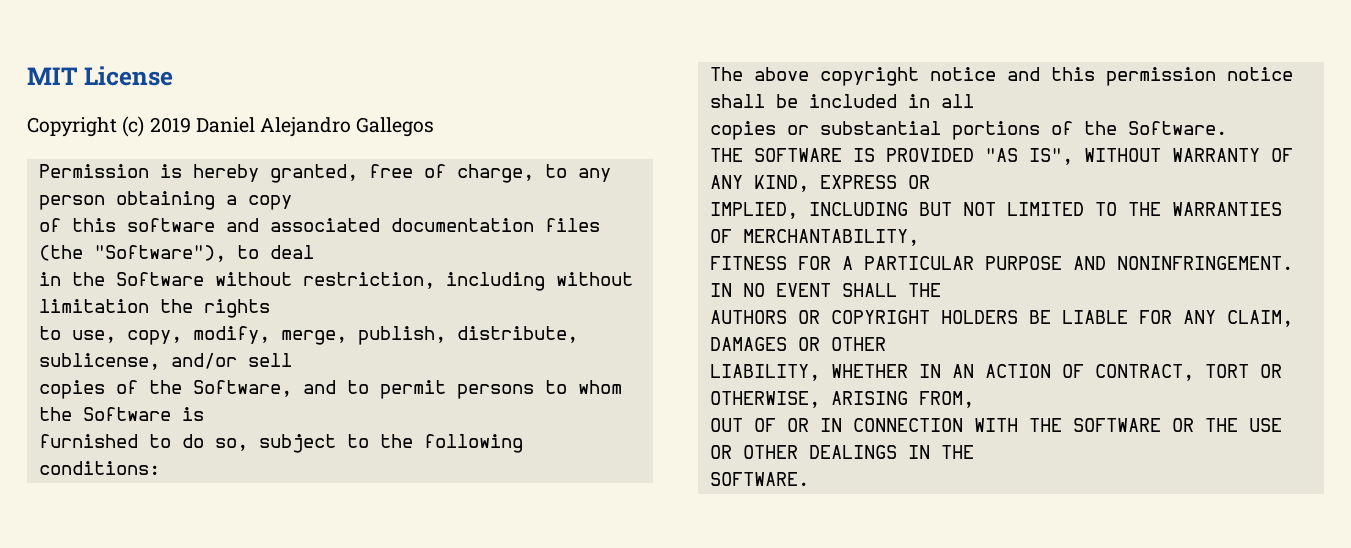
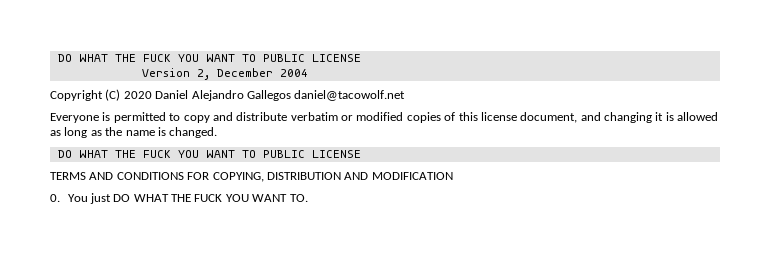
[27,66,173,86] MIT License -> [57,54,361,62] [141,68,308,80] DO WHAT THE FUCK YOU WANT TO PUBLIC LICENSE // Version 2, December 2004
[122,116,191,137] (c) 2019 -> [105,89,152,101] (C) 2020
[38,164,611,183] [38,191,292,210] [38,218,600,232] [38,245,314,262] [38,272,633,291] [38,299,270,318] [38,326,578,345] [38,353,292,370] [38,380,622,399] [38,407,204,421] [38,434,523,453] [38,461,160,475] [709,67,1293,86] [709,94,974,108] [709,121,1227,140] [709,148,1293,165] [709,175,930,192] [709,202,1282,219] [709,229,919,246] [709,256,1293,270] [709,283,941,297] [709,310,1293,327] [709,337,886,351] [709,364,1282,381] [709,391,974,408] [709,418,1282,432] [709,445,974,459] [709,472,809,486] // Permission is hereby granted, free of charge, to any person obtaining a copy // of this software and associated documentation files (the "Software"), to deal // in the Software without restriction, including without limitation the rights // to use, copy, modify, merge, publish, distribute, sublicense, and/or sell // copies of the Software, and to permit persons to whom the Software is // furnished to do so, subject to the following conditions: // The above copyright notice and this permission notice shall be included in all // copies or substantial portions of the Software. // THE SOFTWARE IS PROVIDED "AS IS", WITHOUT WARRANTY OF ANY KIND, EXPRESS OR // IMPLIED, INCLUDING BUT NOT LIMITED TO THE WARRANTIES OF MERCHANTABILITY, // FITNESS FOR A PARTICULAR PURPOSE AND NONINFRINGEMENT. IN NO EVENT SHALL THE // AUTHORS OR COPYRIGHT HOLDERS BE LIABLE FOR ANY CLAIM, DAMAGES OR OTHER // LIABILITY, WHETHER IN AN ACTION OF CONTRACT, TORT OR OTHERWISE, ARISING FROM, // OUT OF OR IN CONNECTION WITH THE SOFTWARE OR THE USE OR OTHER DEALINGS IN THE // SOFTWARE. -> [294,90,406,101] [50,112,719,123] [50,127,218,138] [57,150,361,158] [50,172,453,182] [50,193,308,204] daniel@tacowolf.net // Everyone is permitted to copy and distribute verbatim or modified copies of this license document, and changing it is allowed as long as the name is changed. // DO WHAT THE FUCK YOU WANT TO PUBLIC LICENSE // TERMS AND CONDITIONS FOR COPYING, DISTRIBUTION AND MODIFICATION // 0. You just DO WHAT THE FUCK YOU WANT TO.

